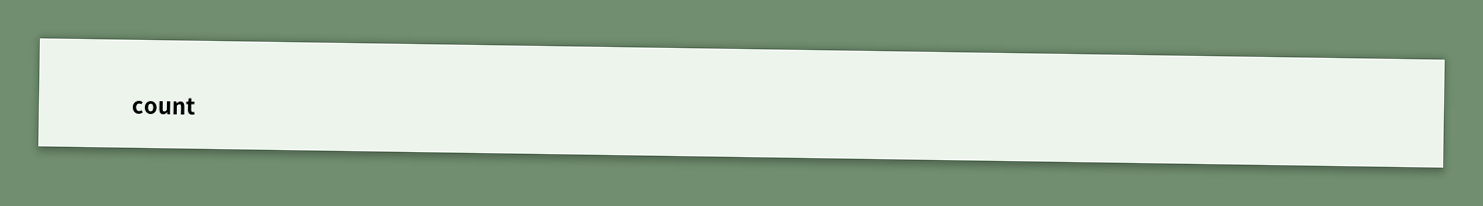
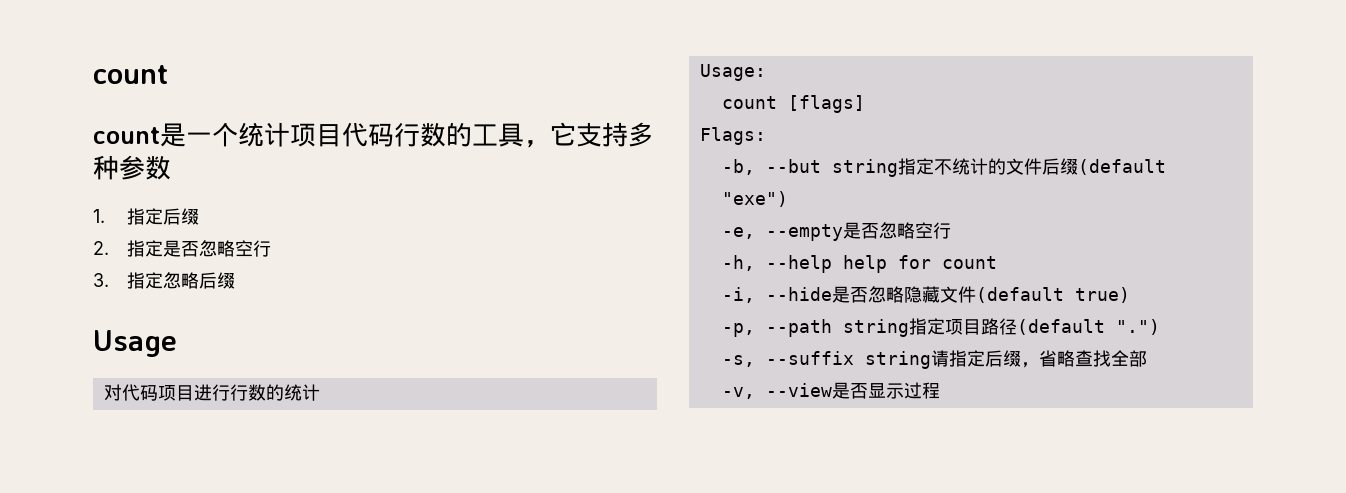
[131,96,196,115] count -> [93,65,168,84] [93,122,654,148] [93,155,171,180] [93,208,200,225] [93,240,272,257] [93,272,236,289] [93,330,177,357] [103,384,320,401] [699,64,766,81] [721,95,865,113] [699,127,766,145] [721,158,1166,177] [721,191,788,207] [721,222,951,241] [721,255,997,273] [721,286,1130,303] [721,318,1160,337] [721,350,1147,369] [721,382,940,399] count // count是一个统计项目代码行数的工具，它支持多种参数 // 1.指定后缀 // 2.指定是否忽略空行 // 3.指定忽略后缀 // Usage // 对代码项目进行行数的统计 // Usage: // count [flags] // Flags: // -b, --but string指定不统计的文件后缀(default "exe") // -e, --empty是否忽略空行 // -h, --help help for count // -i, --hide是否忽略隐藏文件(default true) // -p, --path string指定项目路径(default ".") // -s, --suffix string请指定后缀，省略查找全部 // -v, --view是否显示过程

